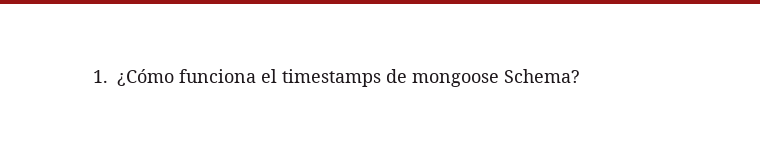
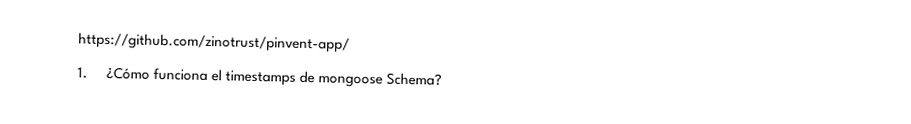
(93, 76) none -> [78,32,350,53] https://github.com/zinotrust/pinvent-app/ //

